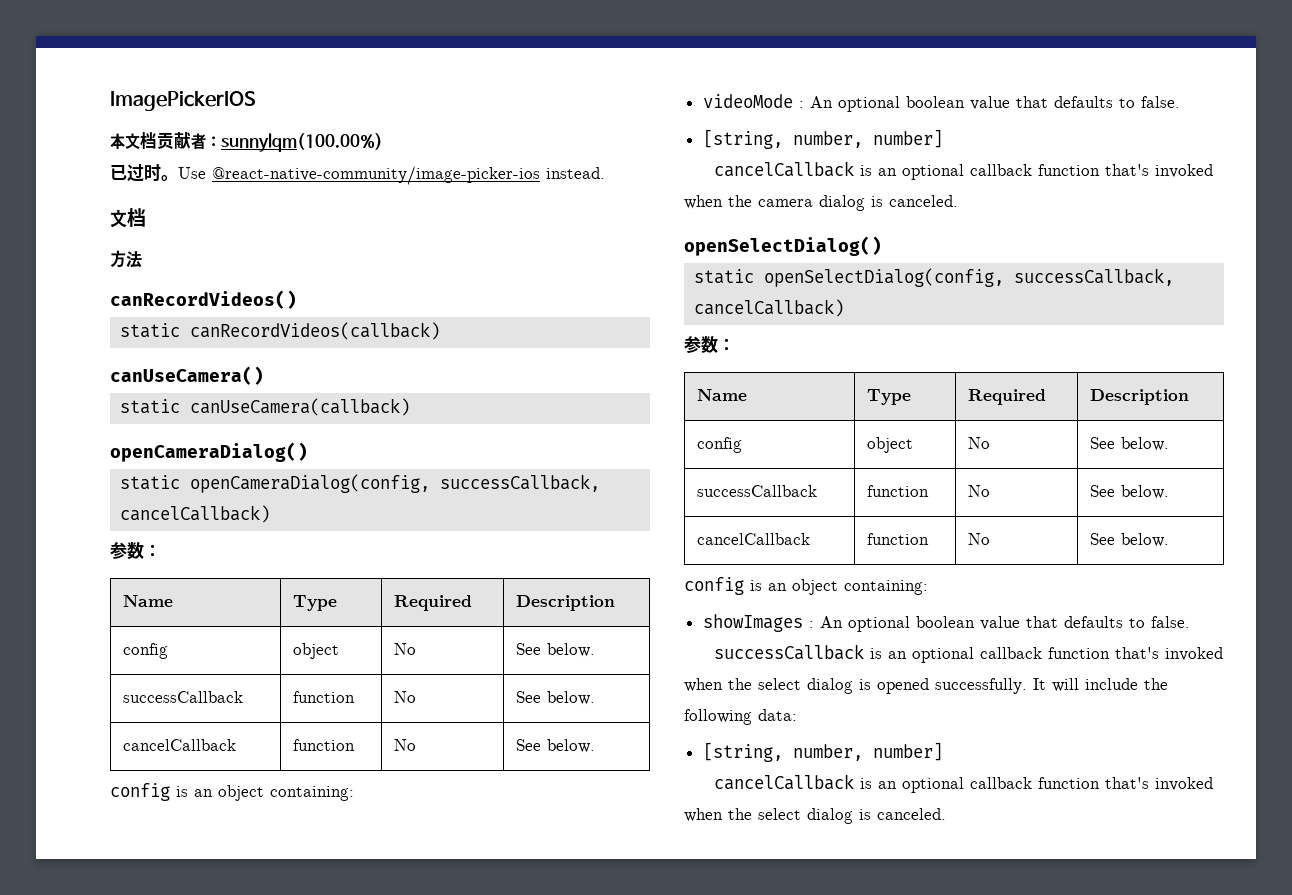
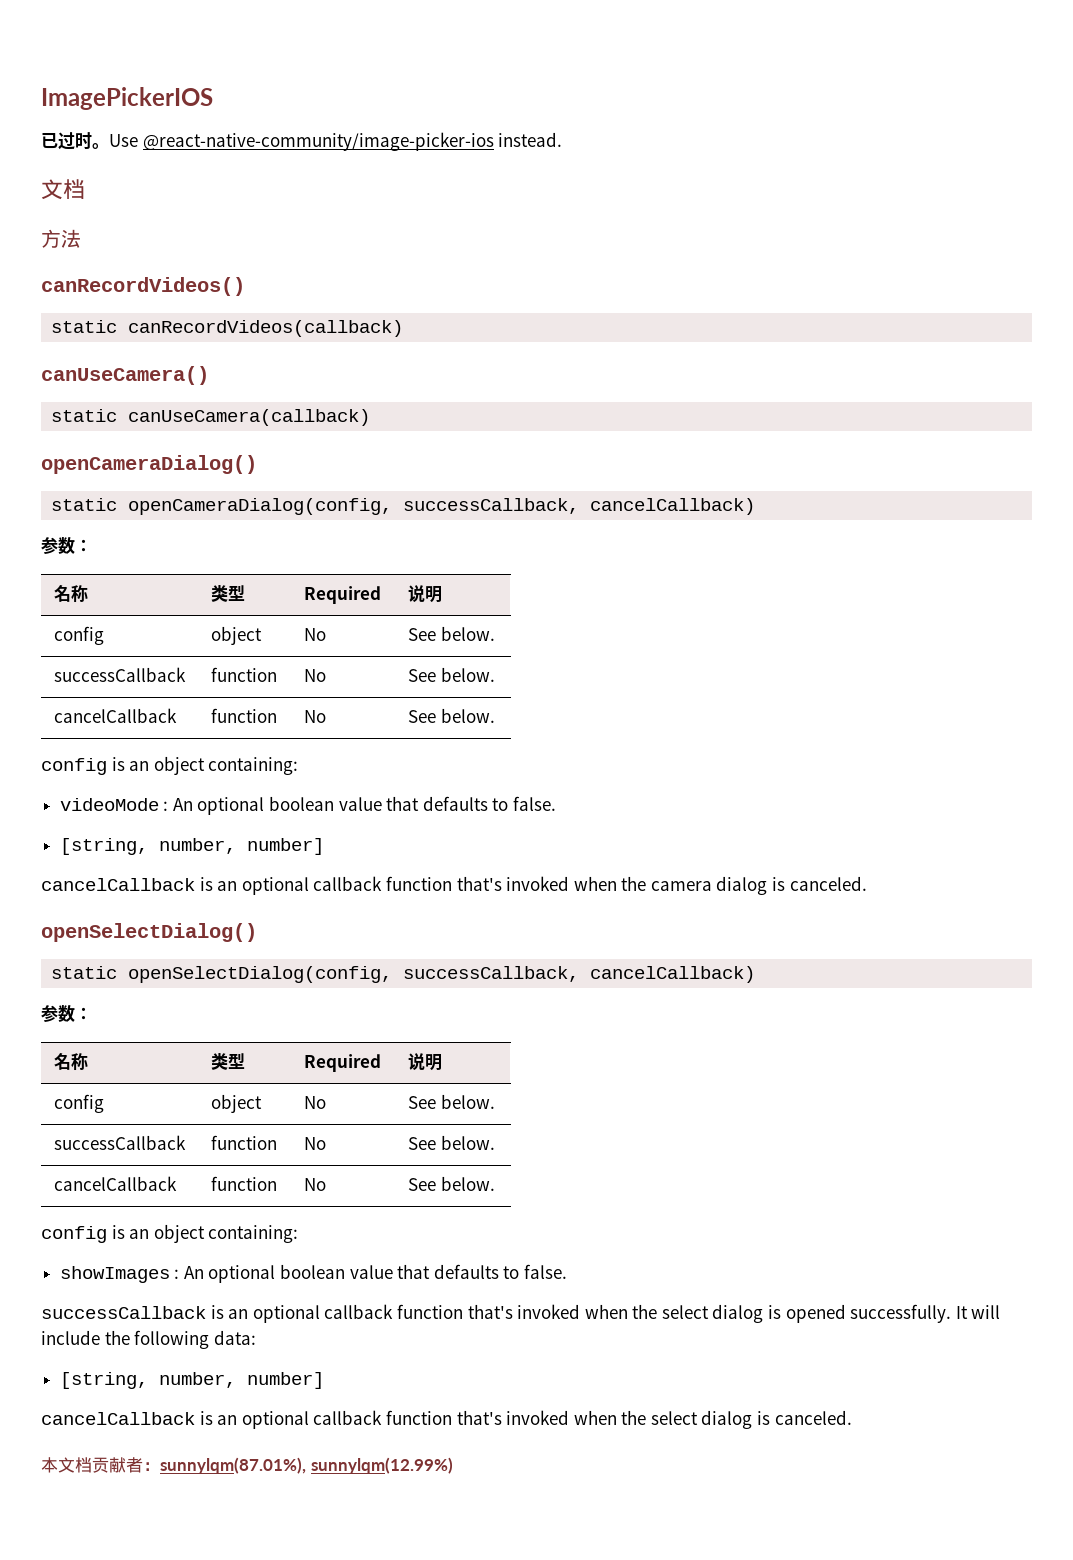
[110,131,383,152] // 本文档贡献者：sunnylqm(100.00%) -> (213, 98) none
[122,595,173,607] [292,595,337,611] [393,595,472,611] [515,595,615,611] Name | Type | Required | Description -> [53,585,88,603] [210,585,245,602] [303,586,381,604] [407,585,442,603] 名称 | 类型 | Required | 说明
[696,389,747,401] [866,389,911,405] [967,389,1046,405] [1089,389,1189,405] Name | Type | Required | Description -> [53,1053,88,1071] [210,1053,245,1070] [303,1054,381,1072] [407,1053,442,1071] 名称 | 类型 | Required | 说明
(946, 814) none -> [41,1457,453,1474] // 本文档贡献者：sunnylqm(87.01%), sunnylqm(12.99%)

